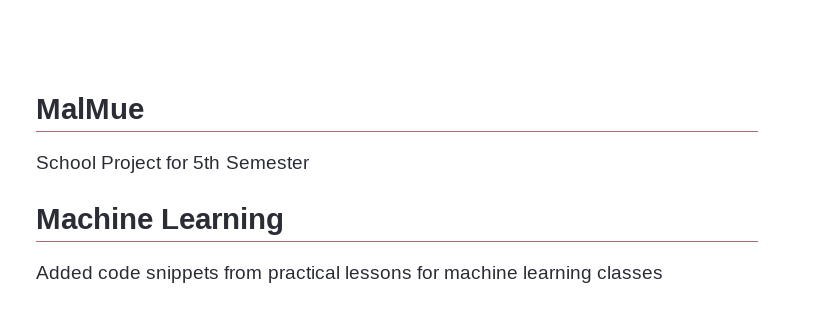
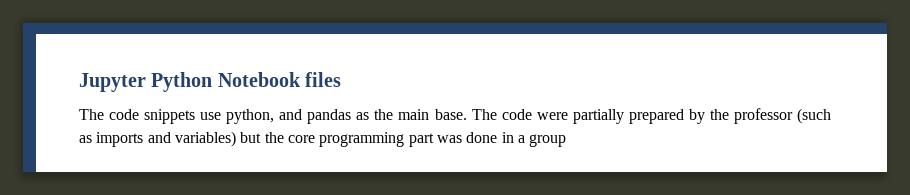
[36,97,144,119] [36,156,310,173] [36,207,284,235] [36,266,664,283] MalMue // School Project for 5th Semester // Machine Learning // Added code snippets from practical lessons for machine learning classes -> [79,72,342,92] [79,108,831,124] [79,131,567,147] Jupyter Python Notebook files // The code snippets use python, and pandas as the main base. The code were partially prepared by the professor (such as imports and variables) but the core programming part was done in a group

